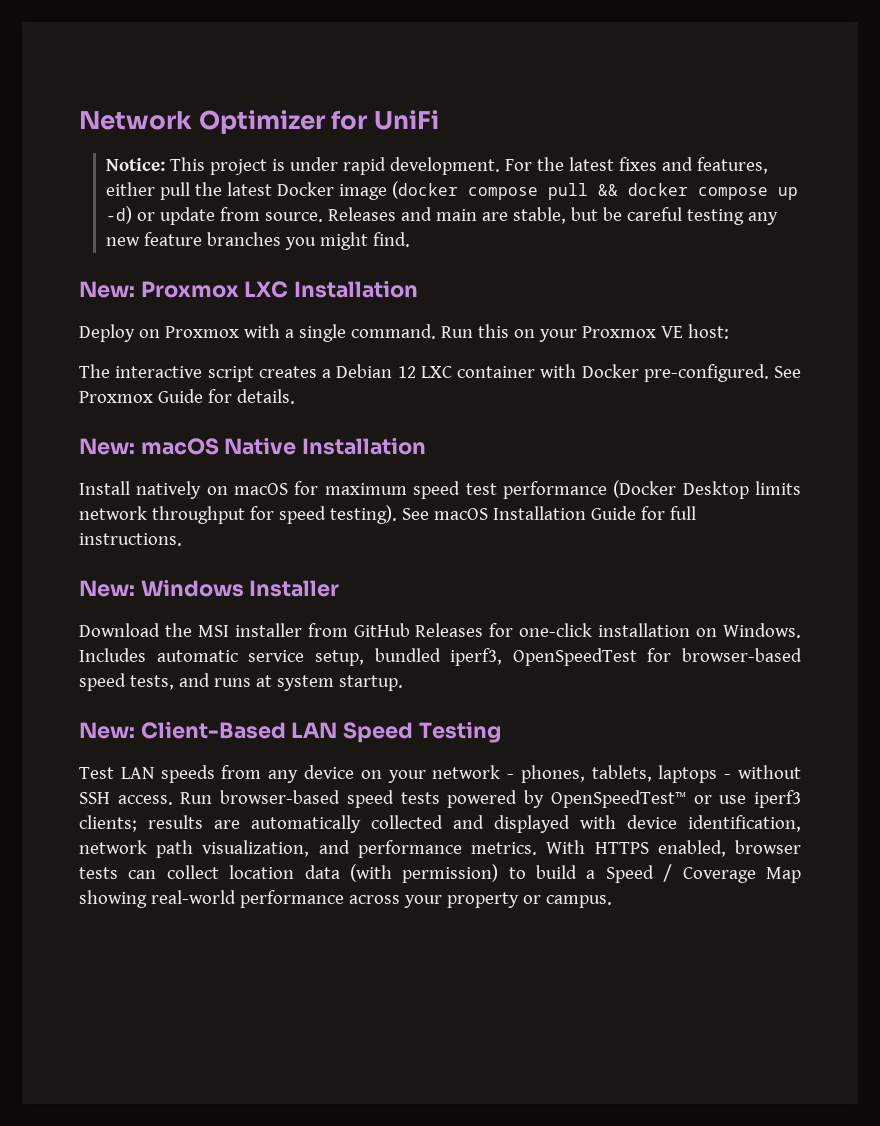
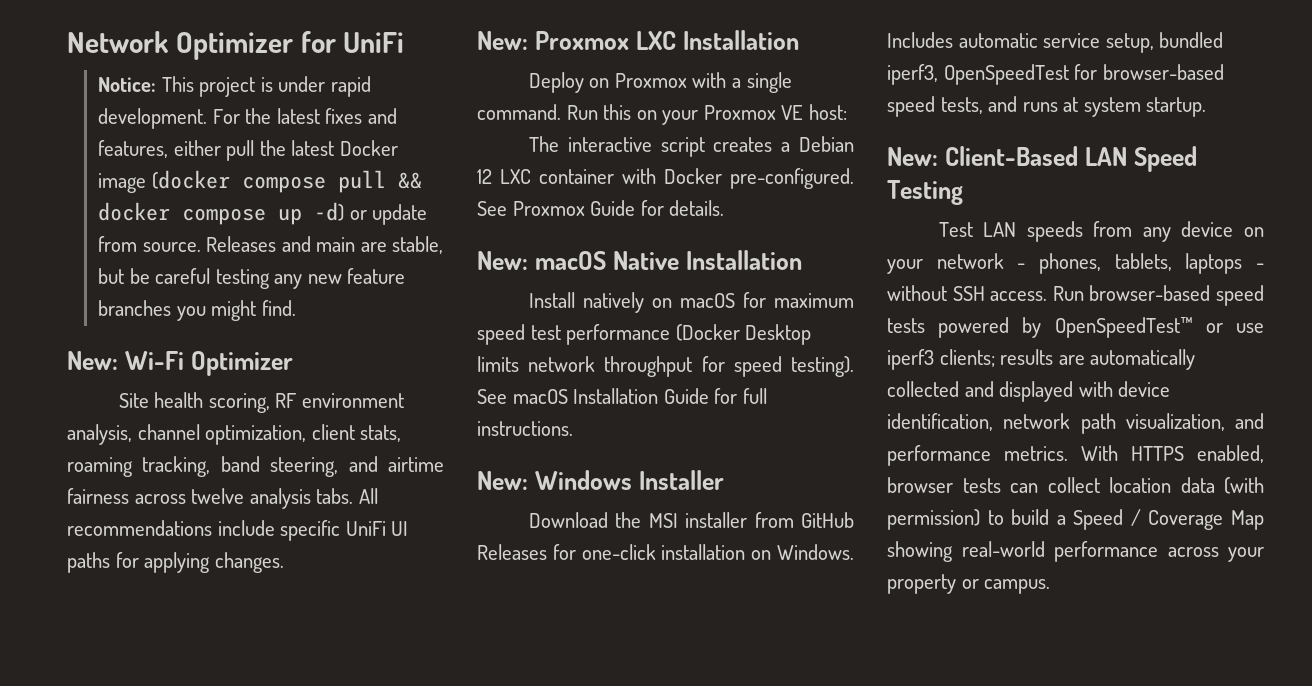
(411, 239) none -> [67,351,293,376] [118,392,405,413] [67,424,402,445] [67,456,445,477] [67,488,378,509] [67,520,409,541] [67,552,284,573] // New: Wi-Fi Optimizer // Site health scoring, RF environment analysis, channel optimization, client stats, roaming tracking, band steering, and airtime fairness across twelve analysis tabs. All recommendations include specific UniFi UI paths for applying changes.

